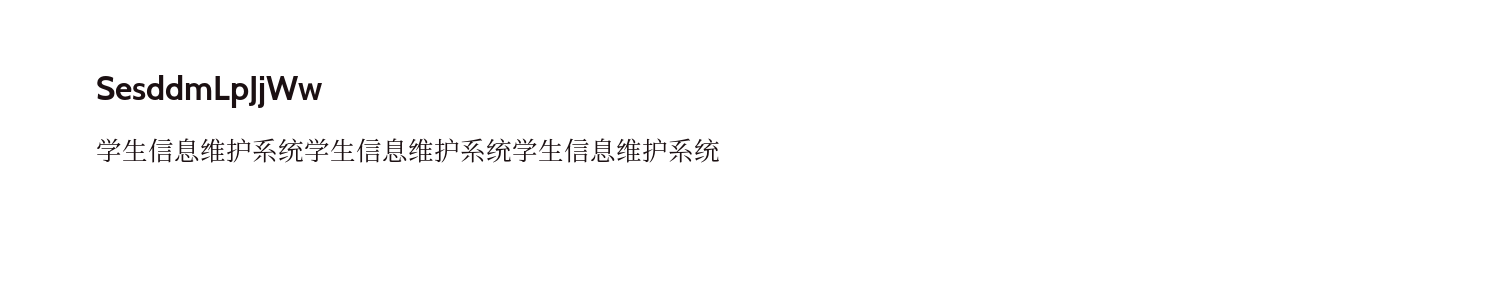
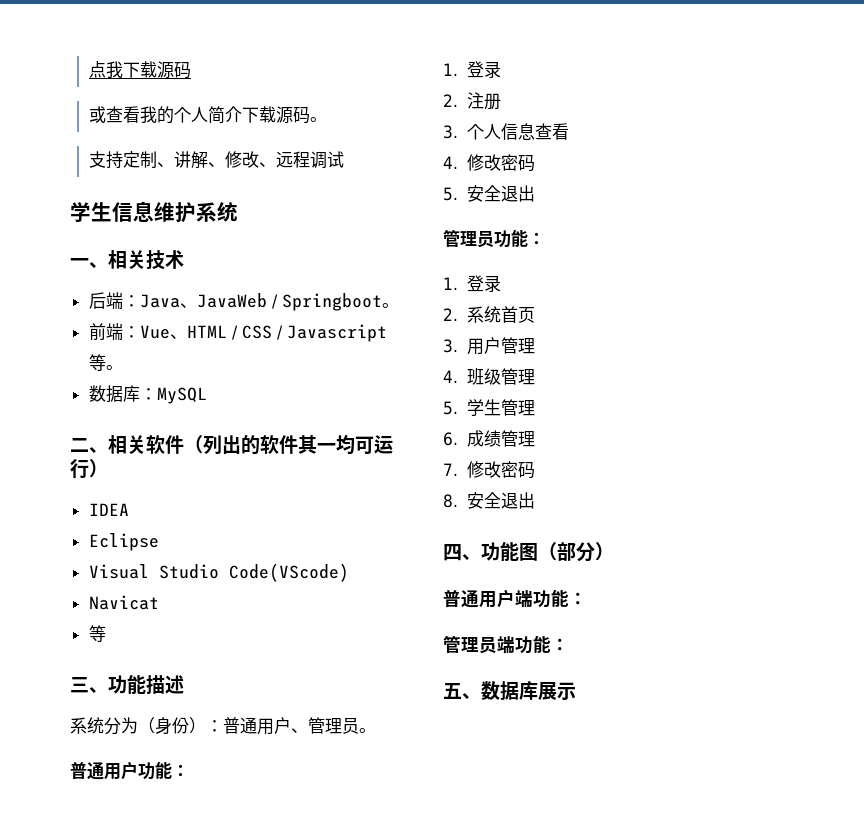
[96,75,322,108] [96,138,720,163] SesddmLpJjWw // 学生信息维护系统学生信息维护系统学生信息维护系统 -> [88,61,191,79] [88,106,327,124] [88,151,344,169] [70,201,238,223] [70,250,184,270] [88,292,399,311] [88,323,387,342] [88,354,123,371] [88,385,207,404] [70,435,393,455] [70,459,108,479] [88,503,129,516] [88,533,159,551] [88,563,349,582] [88,595,159,610] [88,625,106,642] [70,675,184,694] [70,717,376,735] [70,761,189,780] [443,61,501,78] [443,92,501,110] [443,123,569,140] [443,154,535,172] [443,185,535,202] [443,229,545,248] [443,275,501,292] [443,306,535,323] [443,337,535,355] [443,368,535,385] [443,399,535,416] [443,430,535,447] [443,461,535,479] [443,492,535,509] [443,542,614,562] [443,589,587,608] [443,635,569,654] [443,681,576,700] 点我下载源码 // 或查看我的个人简介下载源码。 // 支持定制、讲解、修改、远程调试 // 学生信息维护系统 // 一、相关技术 // 后端：Java、JavaWeb / Springboot。 // 前端：Vue、HTML / CSS / Javascript等。 // 数据库：MySQL // 二、相关软件（列出的软件其一均可运行） // IDEA // Eclipse // Visual Studio Code(VScode) // Navicat // 等 // 三、功能描述 // 系统分为（身份）：普通用户、管理员。 // 普通用户功能： // 1.登录 // 2.注册 // 3.个人信息查看 // 4.修改密码 // 5.安全退出 // 管理员功能： // 1.登录 // 2.系统首页 // 3.用户管理 // 4.班级管理 // 5.学生管理 // 6.成绩管理 // 7.修改密码 // 8.安全退出 // 四、功能图（部分） // 普通用户端功能： // 管理员端功能： // 五、数据库展示

